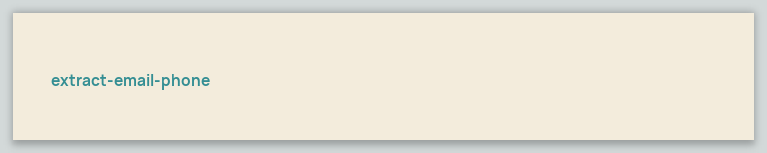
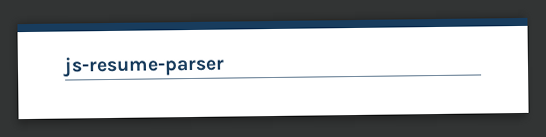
[51,74,210,90] extract-email-phone -> [62,55,225,77] js-resume-parser

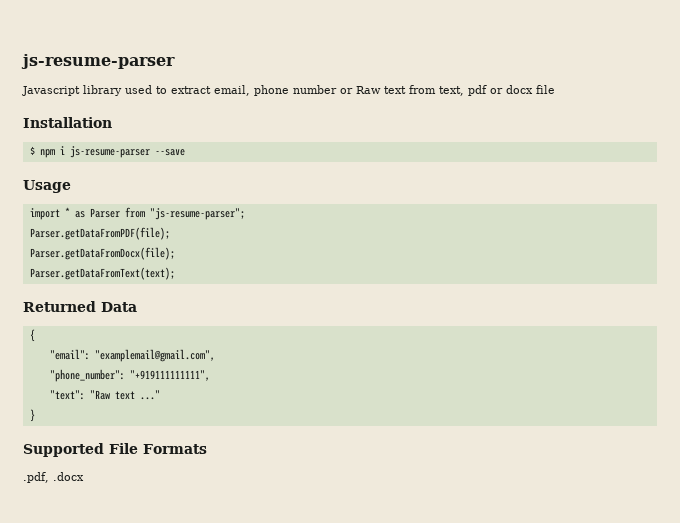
[62,55,225,77] js-resume-parser -> [21,54,175,69] [22,85,555,96] [23,117,112,128] [29,146,185,158] [23,180,71,193] [29,207,245,220] [29,227,170,240] [29,247,175,260] [29,267,175,280] [23,301,137,312] [29,329,35,342] [49,349,215,362] [49,369,210,382] [49,390,160,400] [29,409,35,422] [23,443,207,457] [23,472,84,483] js-resume-parser // Javascript library used to extract email, phone number or Raw text from text, pdf or docx file // Installation // $ npm i js-resume-parser --save // Usage // import * as Parser from "js-resume-parser"; // Parser.getDataFromPDF(file); // Parser.getDataFromDocx(file); // Parser.getDataFromText(text); // Returned Data // { // "email": "examplemail@gmail.com", // "phone_number": "+919111111111", // "text": "Raw text ..." // } // Supported File Formats // .pdf, .docx

